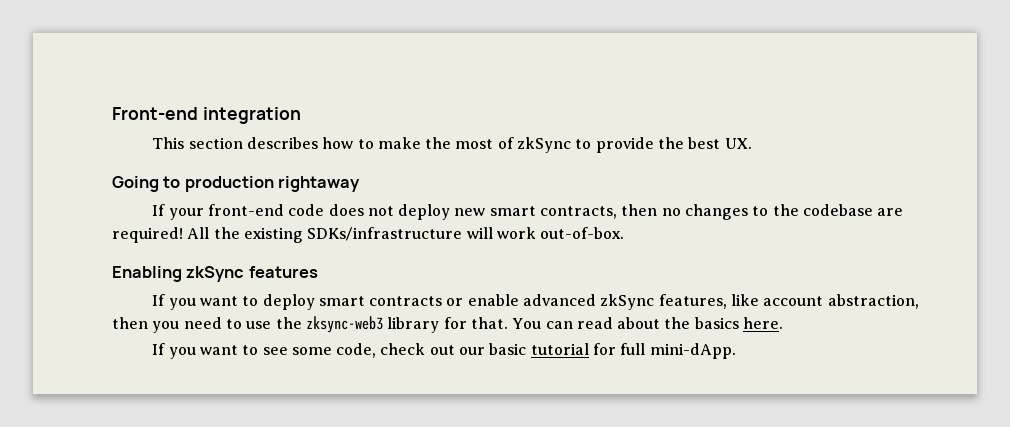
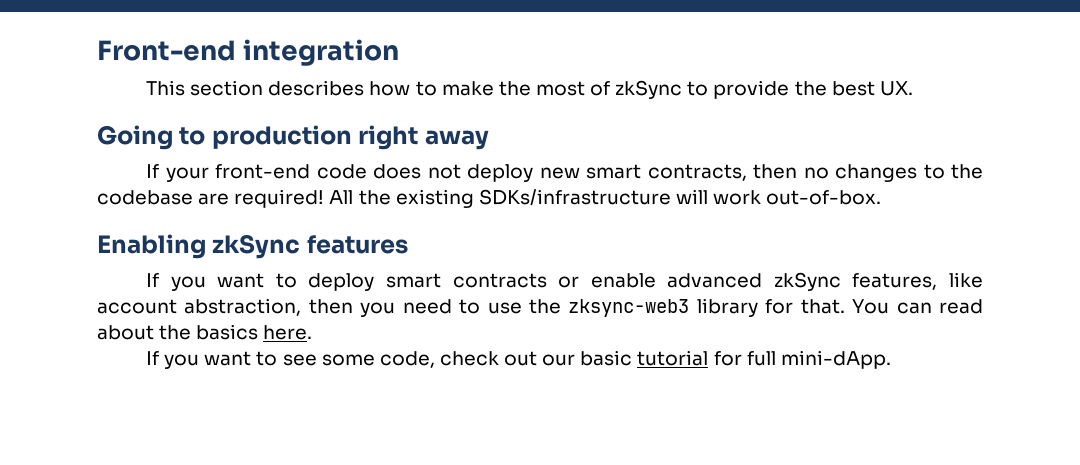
[278,176,361,192] rightaway -> [358,125,489,150] right away

